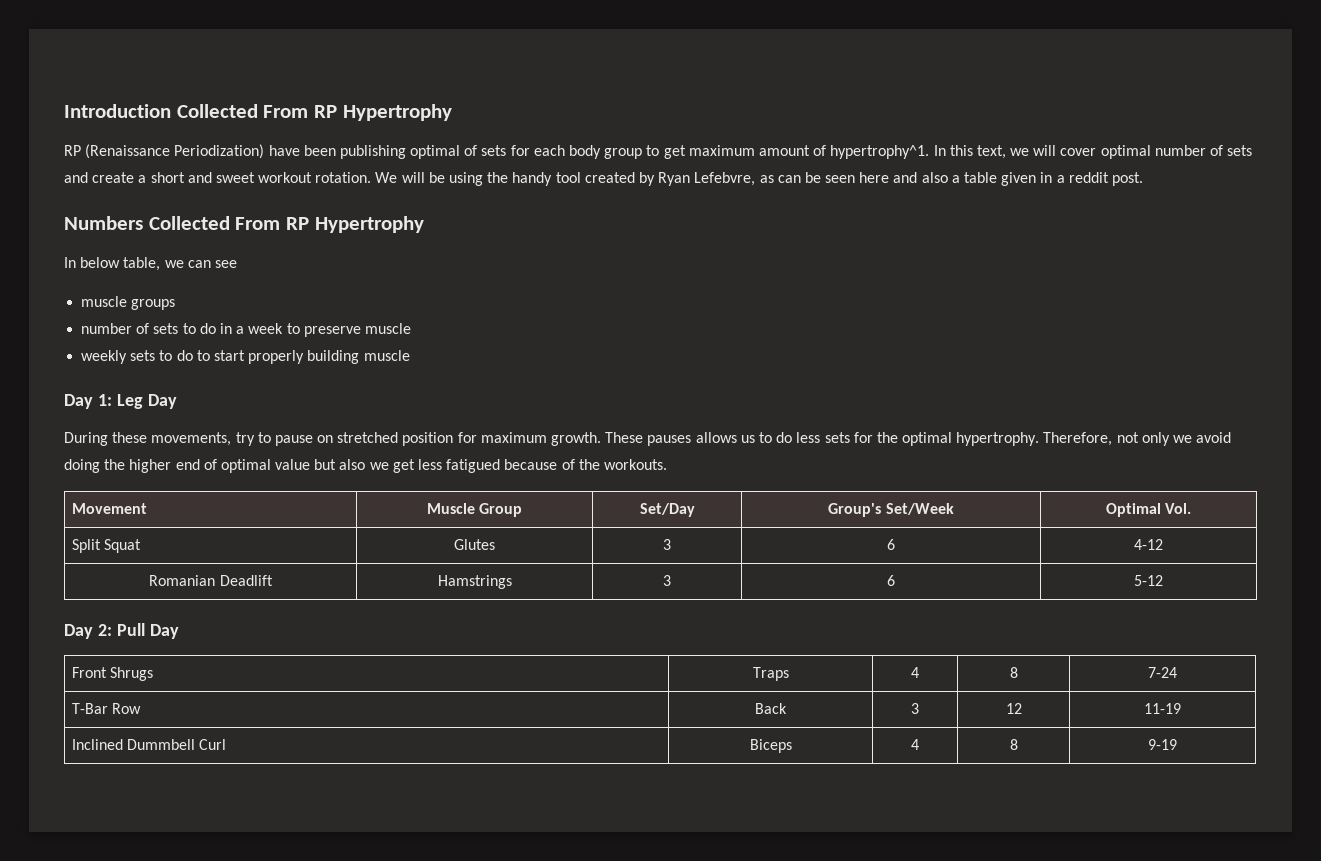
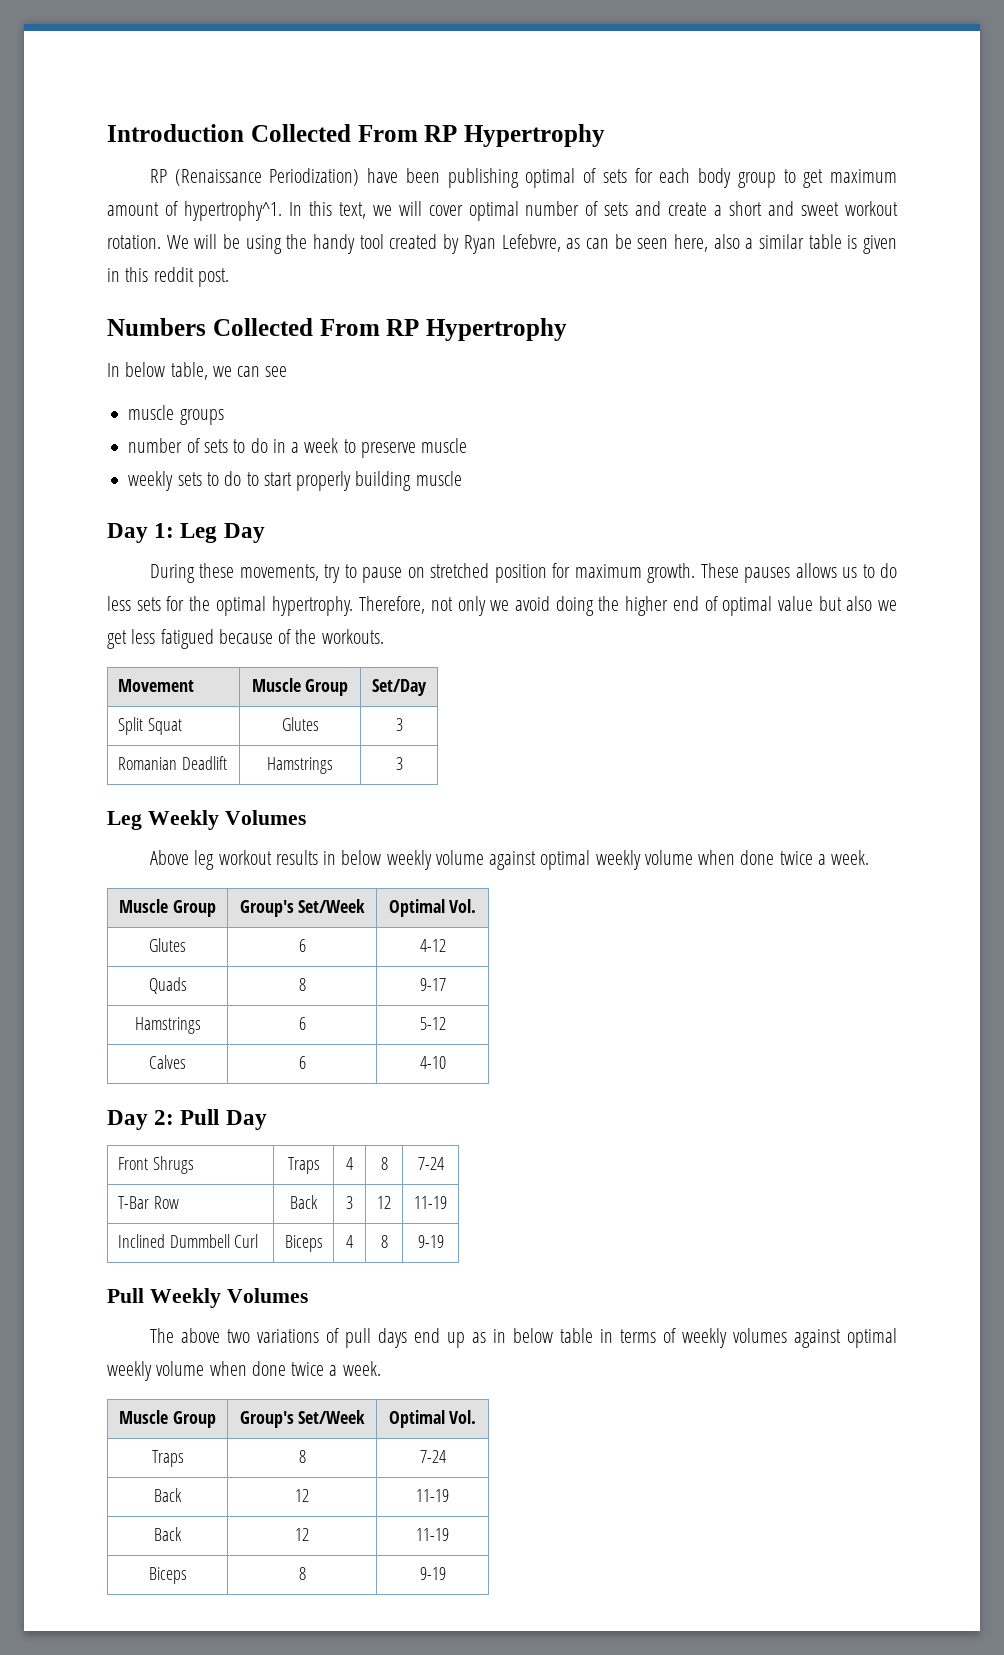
[859,172,997,183] here and also a table -> [673,234,858,252] here, also a similar table is
[1056,175,1065,183] a -> [125,267,149,282] this
[828,503,954,517] [1105,503,1192,517] [71,539,141,553] [454,539,495,550] [663,539,671,550] | Group's Set/Week | Optimal Vol. // Split Squat | Glutes | 3 -> [117,717,182,735] [281,717,319,731] [395,718,403,731] [117,756,227,770] [267,757,333,774] [395,757,403,770] [107,810,306,830] [150,850,870,870] [119,899,216,917] [239,899,366,917] [388,899,477,917] [149,938,186,952] // Split Squat | Glutes | 3 // Romanian Deadlift | Hamstrings | 3 // Leg Weekly Volumes // Above leg workout results in below weekly volume against optimal weekly volume when done twice a week. // Muscle Group | Group's Set/Week | Optimal Vol. // Glutes
[149,575,273,586] [437,575,512,589] [663,575,671,586] Romanian Deadlift | Hamstrings | 3 -> [148,977,187,994] [298,978,306,991] [419,978,446,991] [134,1017,201,1034] Quads | 8 | 9-17 // Hamstrings
(1163, 580) none -> [149,1055,186,1069] [298,1056,306,1069] [419,1056,446,1069] // Calves | 6 | 4-10
(1177, 744) none -> [107,1288,308,1308] [150,1328,898,1348] [107,1361,381,1381] [119,1410,216,1428] [239,1410,366,1428] [388,1410,477,1428] [151,1450,184,1467] [298,1450,306,1463] [419,1450,446,1463] [154,1488,182,1502] [295,1489,309,1502] [416,1489,449,1502] [154,1527,182,1541] [295,1528,309,1541] [416,1528,449,1541] [148,1567,187,1584] [298,1567,306,1580] [419,1567,446,1580] // Pull Weekly Volumes // The above two variations of pull days end up as in below table in terms of weekly volumes against optimal weekly volume when done twice a week. // Muscle Group | Group's Set/Week | Optimal Vol. // Traps | 8 | 7-24 // Back | 12 | 11-19 // Back | 12 | 11-19 // Biceps | 8 | 9-19

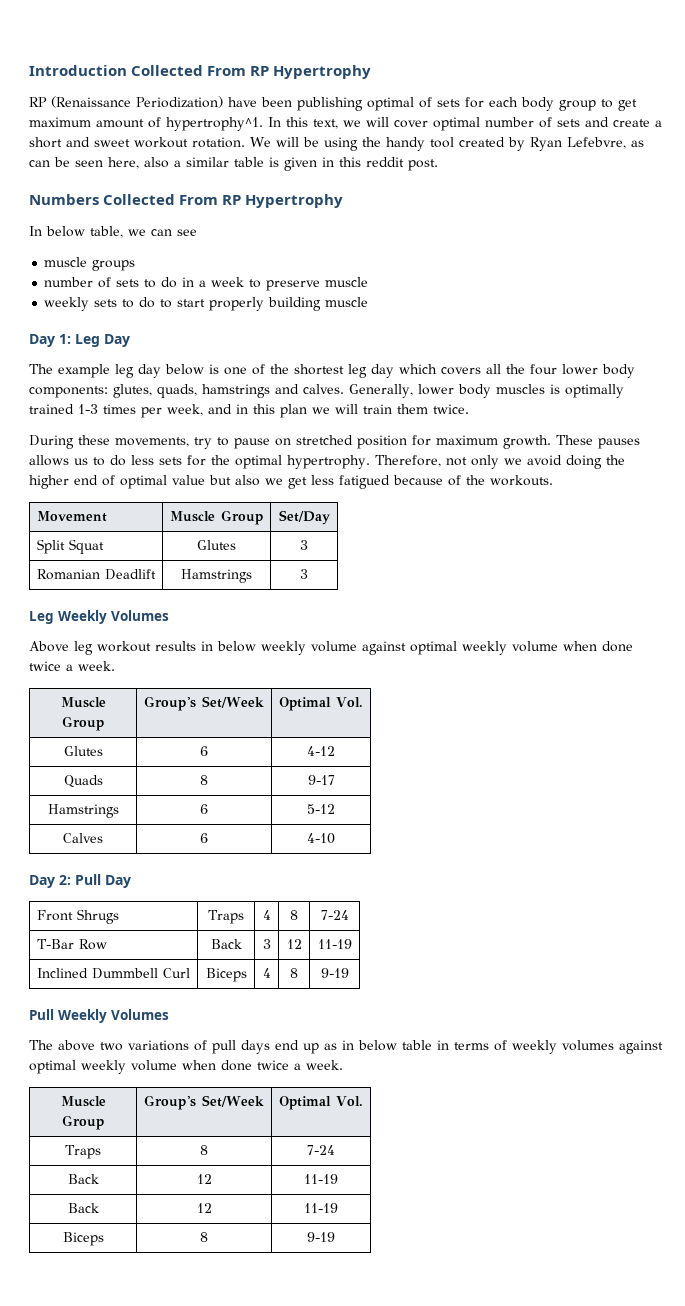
(265, 533) none -> [29,364,635,378] [29,384,624,398] [29,404,469,418] // The example leg day below is one of the shortest leg day which covers all the four lower body components: glutes, quads, hamstrings and calves. Generally, lower body muscles is optimally trained 1-3 times per week, and in this plan we will train them twice.

